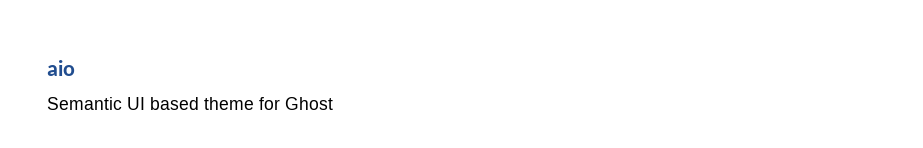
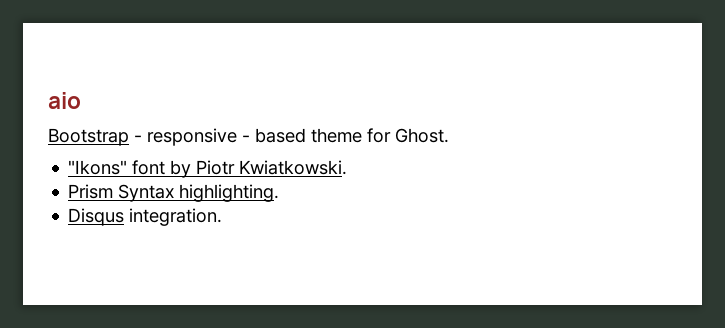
[47,97,333,110] Semantic UI based theme for Ghost -> [48,128,449,146] [68,160,348,178] [68,184,280,202] [68,208,223,226] Bootstrap - responsive - based theme for Ghost. // "Ikons" font by Piotr Kwiatkowski. // Prism Syntax highlighting. // Disqus integration.

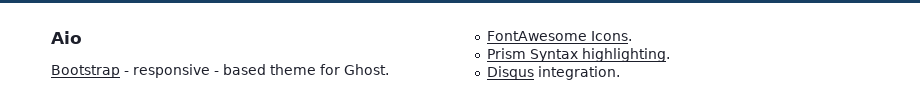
[48,92,81,109] aio -> [51,31,82,44] Aio
[68,160,348,178] "Ikons" font by Piotr Kwiatkowski. -> [486,31,632,41] FontAwesome Icons.

